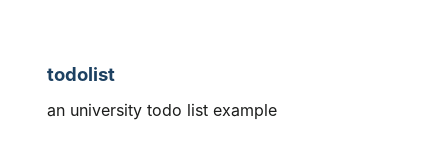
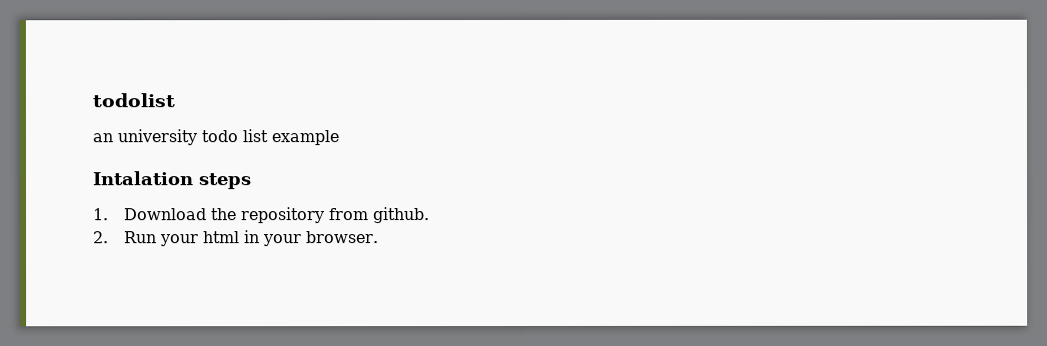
(277, 112) none -> [92,171,252,190] [93,207,430,224] [93,230,379,247] // Intalation steps // 1. Download the repository from github. // 2. Run your html in your browser.

